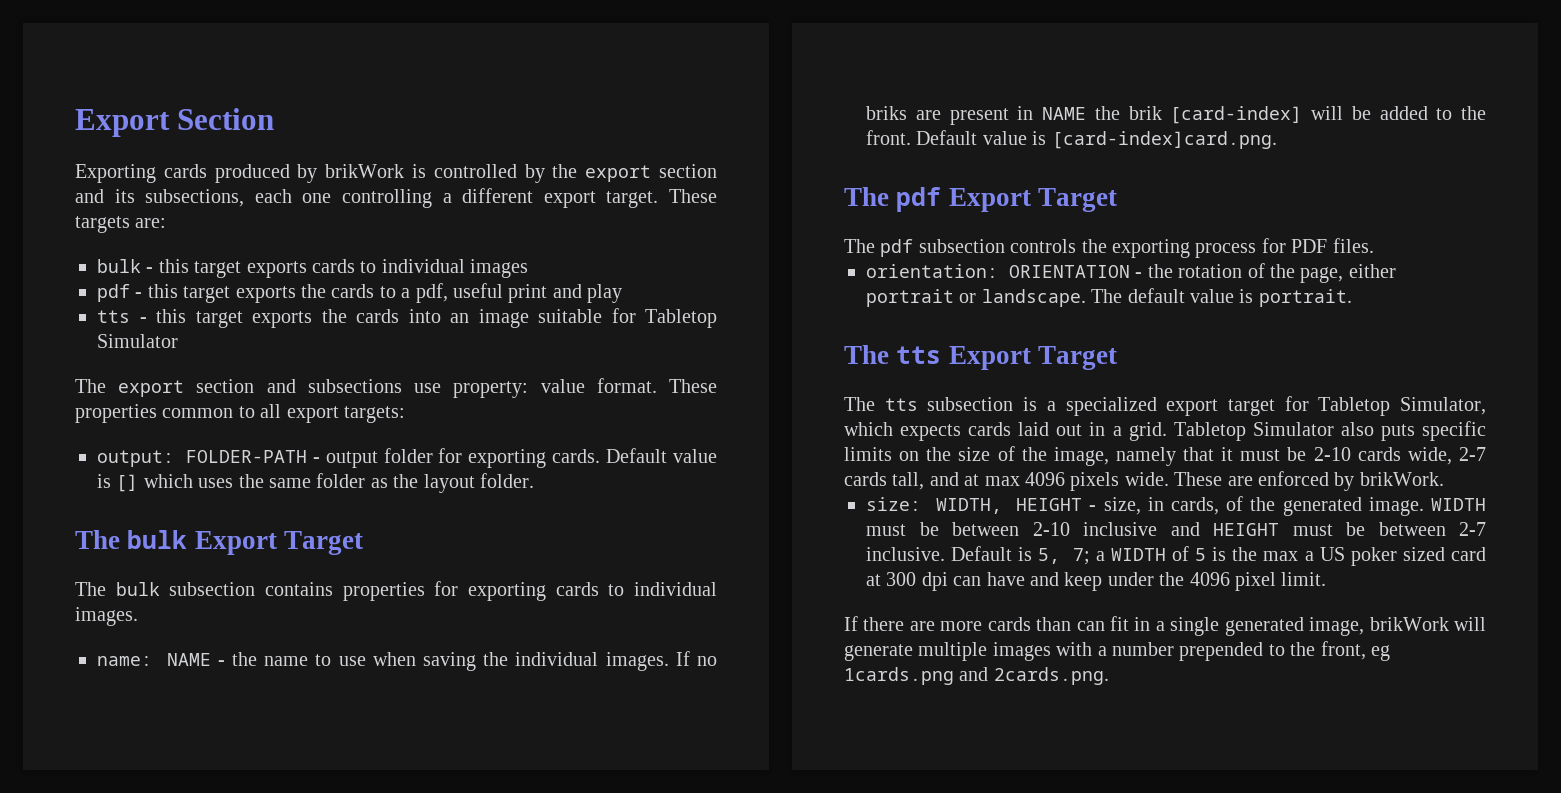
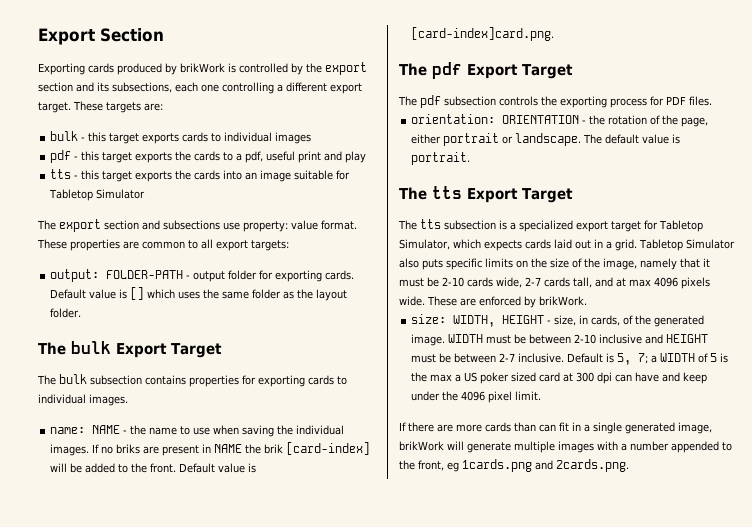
(157, 413) none -> [123,241,139,249] are
[1179,642,1264,661] prepended -> [671,441,719,453] appended

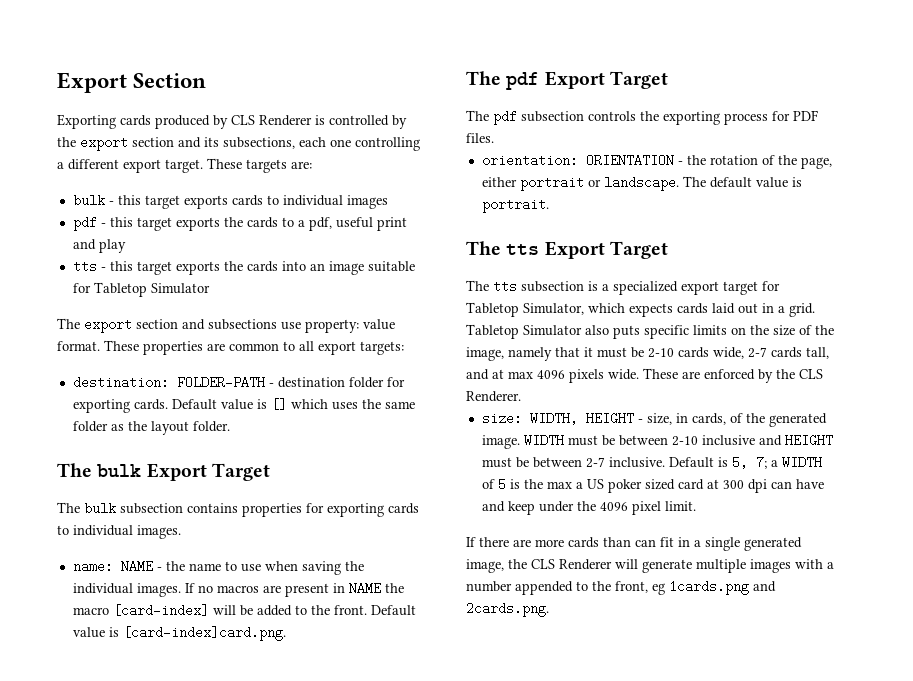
[180,63,225,73] brikWork -> [231,115,312,126] CLS Renderer
[50,269,100,282] output: -> [72,376,169,389] destination:
[193,271,226,282] output -> [277,377,345,388] destination
[116,444,141,454] briks -> [216,585,259,593] macros
[264,444,284,454] brik -> [72,607,109,615] macro
[539,296,587,306] brikWork. -> [776,369,823,379] [466,391,521,402] the CLS Renderer.
[399,441,444,451] brikWork -> [508,559,612,570] the CLS Renderer

